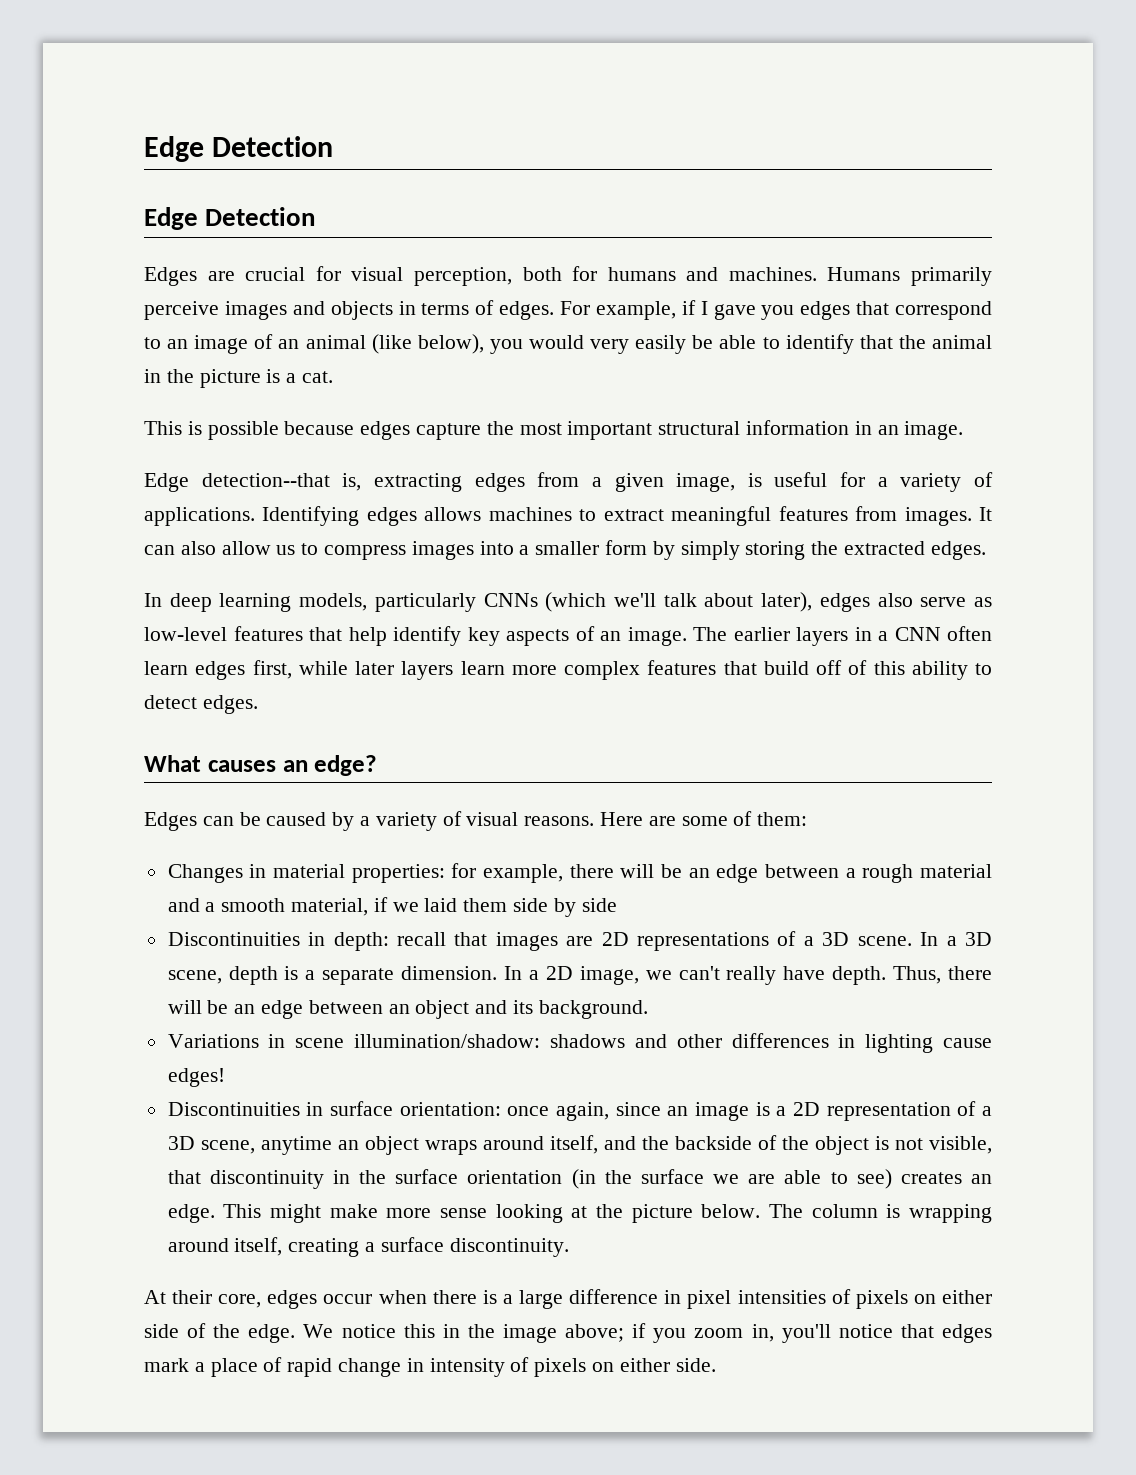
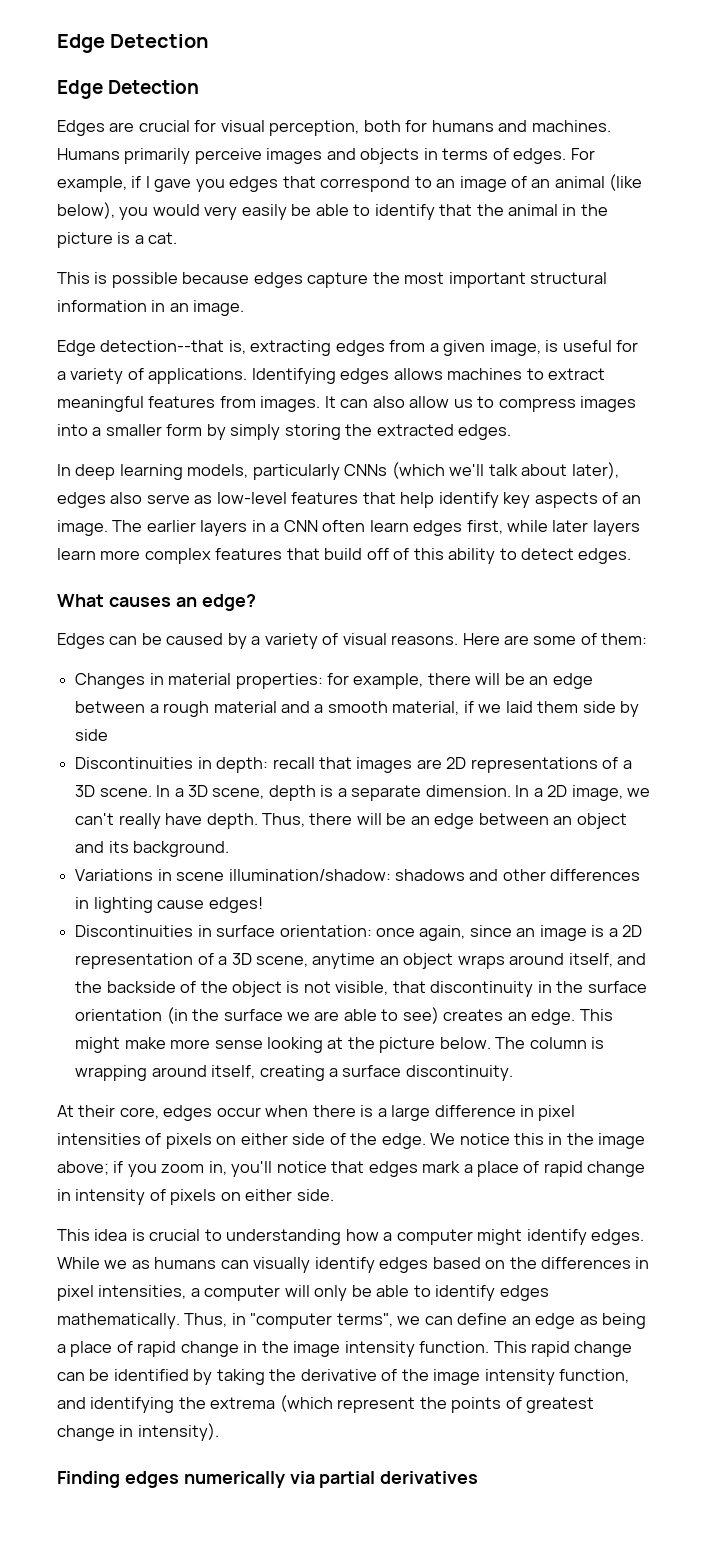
(716, 1365) none -> [57,1229,645,1245] [57,1257,650,1273] [57,1285,549,1301] [57,1313,647,1329] [57,1341,633,1357] [57,1369,630,1385] [57,1395,595,1413] [57,1423,219,1441] [57,1471,479,1488] // This idea is crucial to understanding how a computer might identify edges. While we as humans can visually identify edges based on the differences in pixel intensities, a computer will only be able to identify edges mathematically. Thus, in "computer terms", we can define an edge as being a place of rapid change in the image intensity function. This rapid change can be identified by taking the derivative of the image intensity function, and identifying the extrema (which represent the points of greatest change in intensity). // Finding edges numerically via partial derivatives

